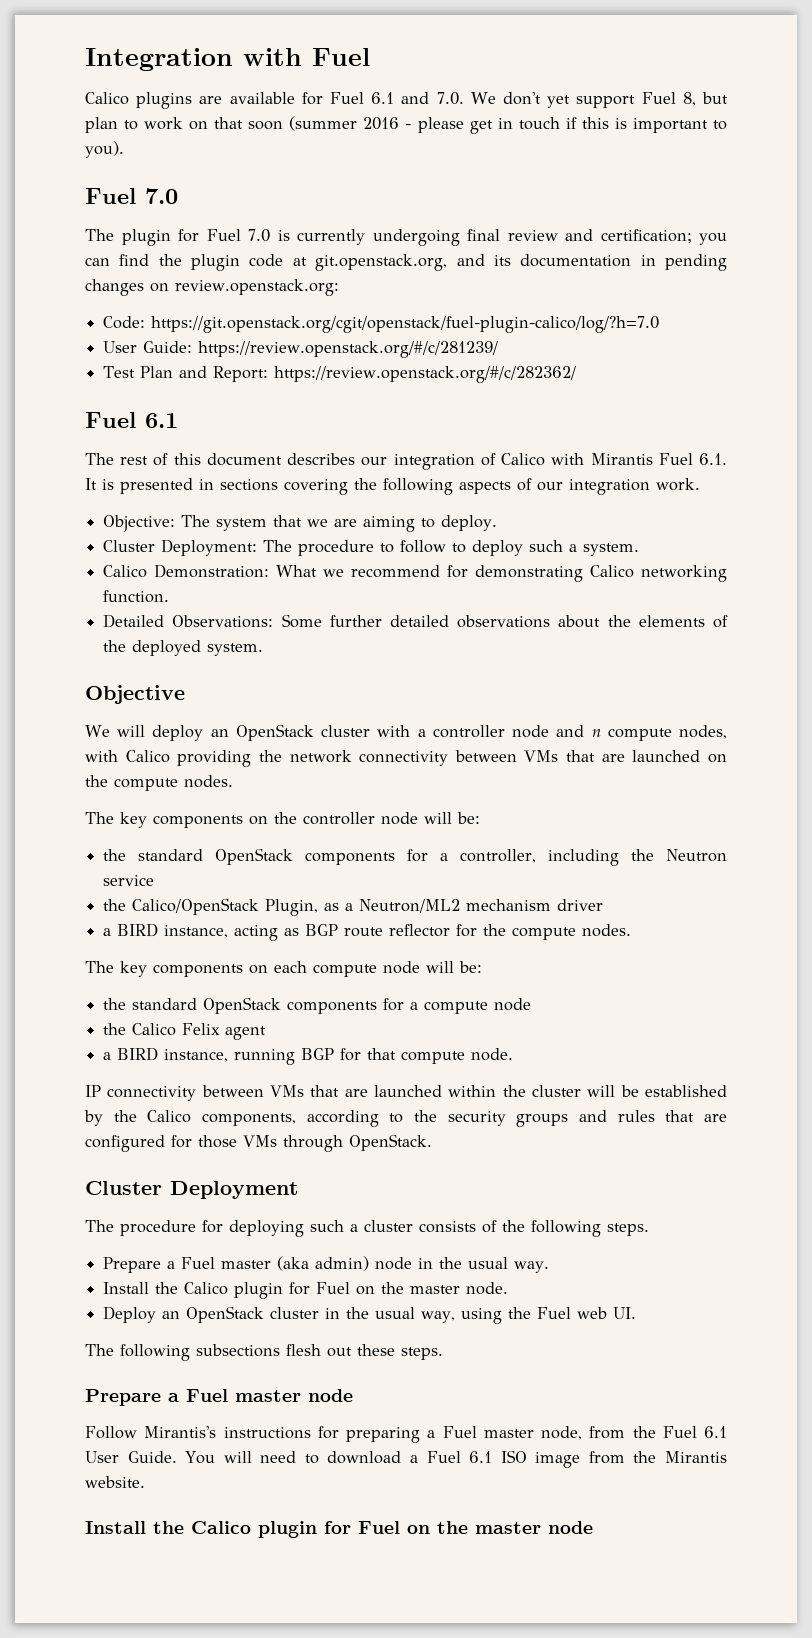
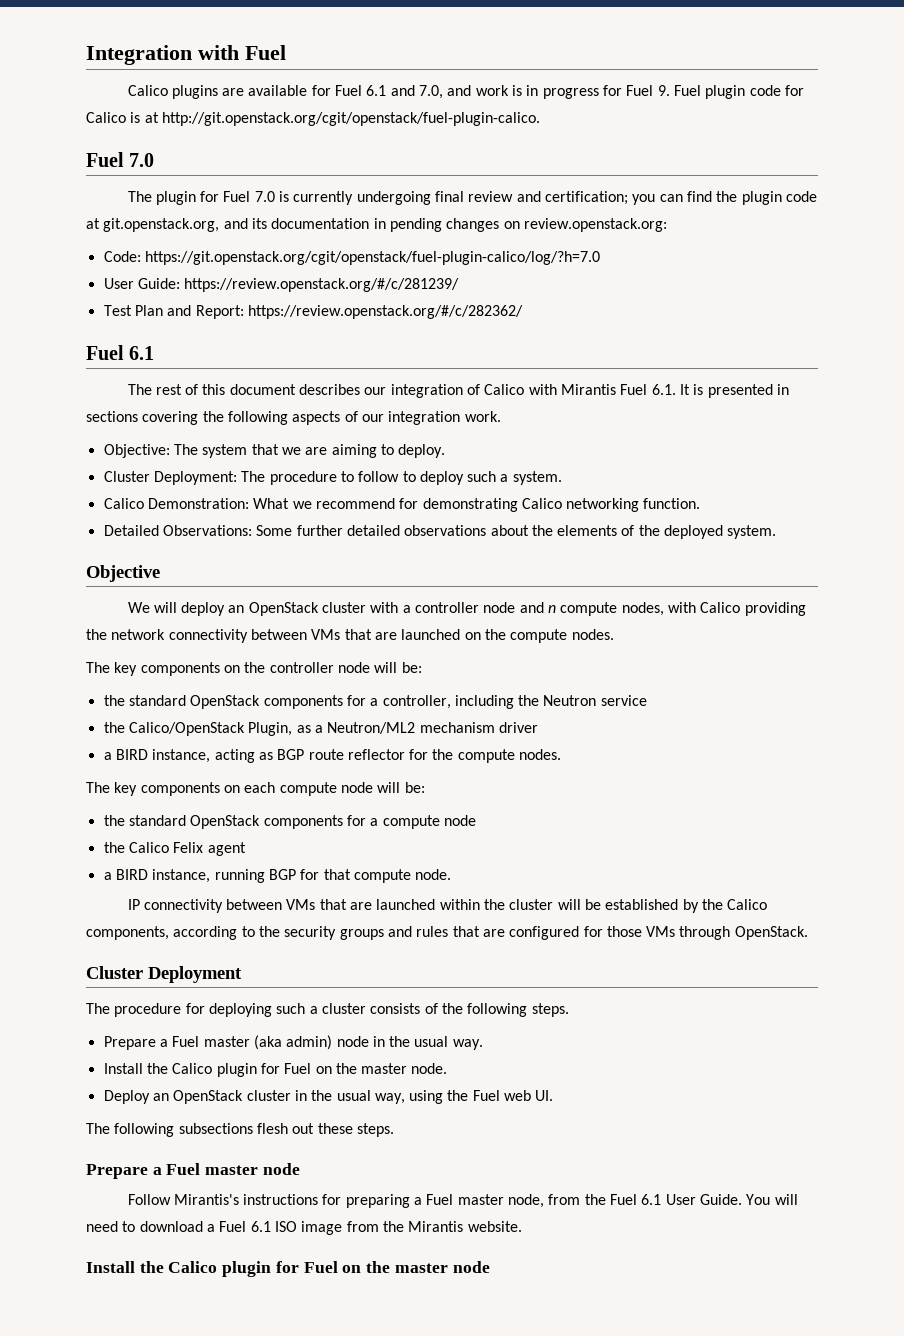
[436,92,728,108] [85,116,727,134] [85,141,124,158] 7.0. We don't yet support Fuel 8, but plan to work on that soon (summer 2016 - please get in touch if this is important to you). -> [419,85,804,99] [86,112,540,126] 7.0, and work is in progress for Fuel 9. Fuel plugin code for Calico is at http://git.openstack.org/cgit/openstack/fuel-plugin-calico.

